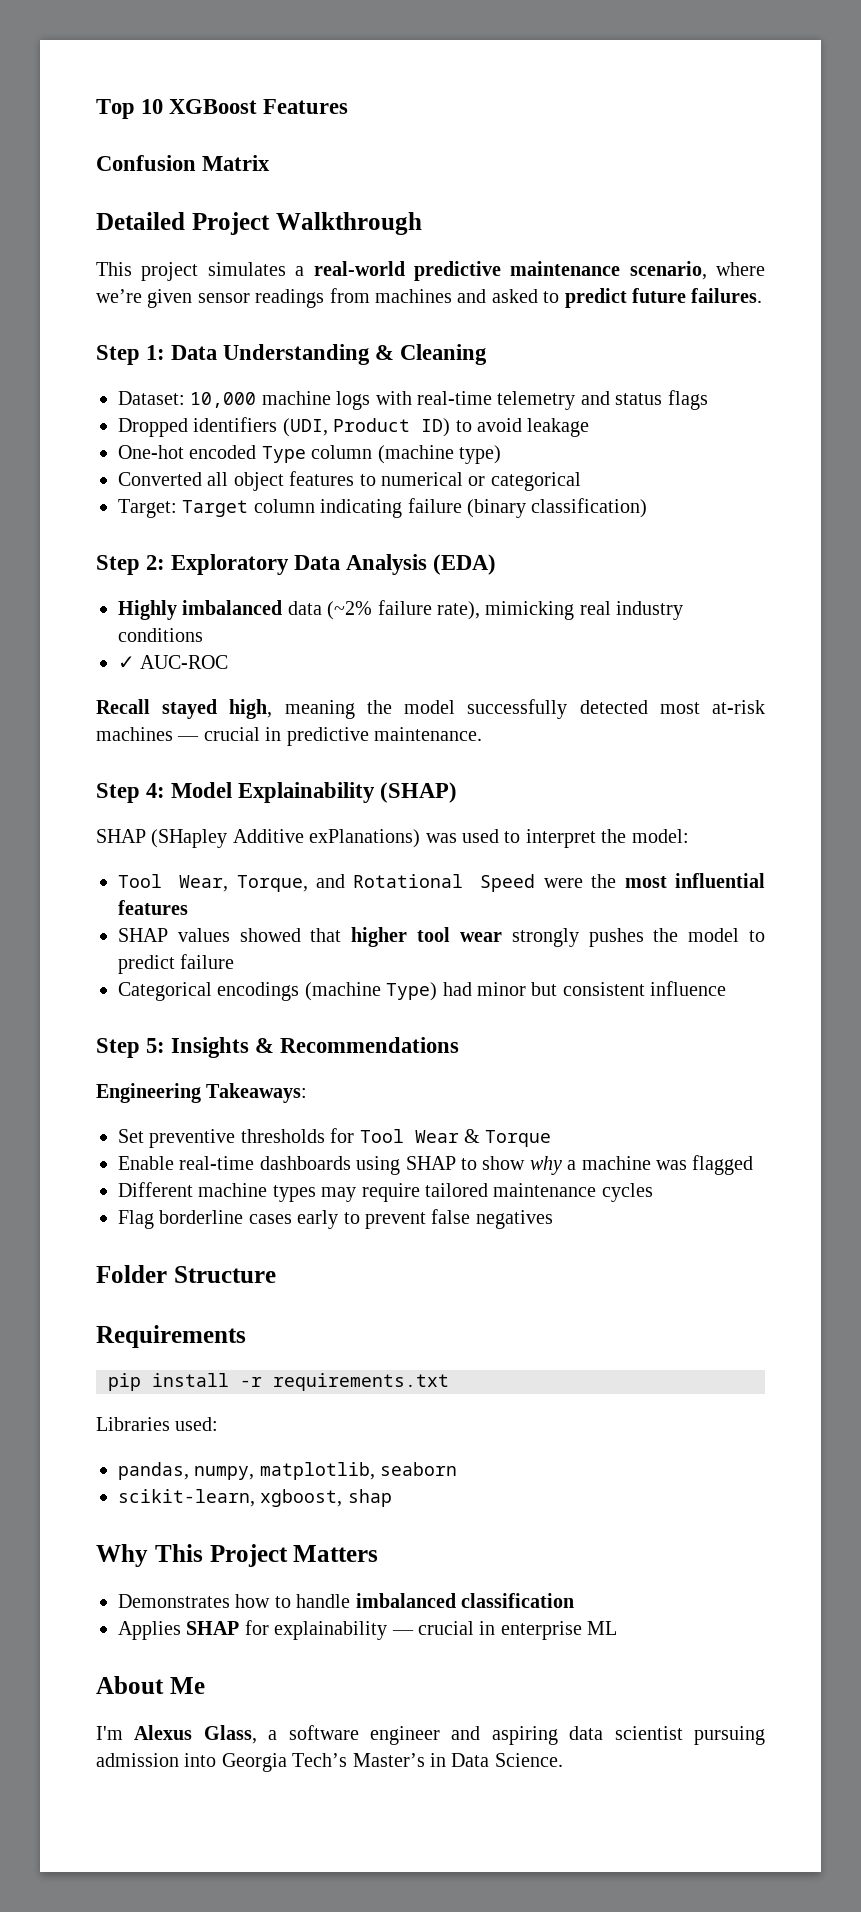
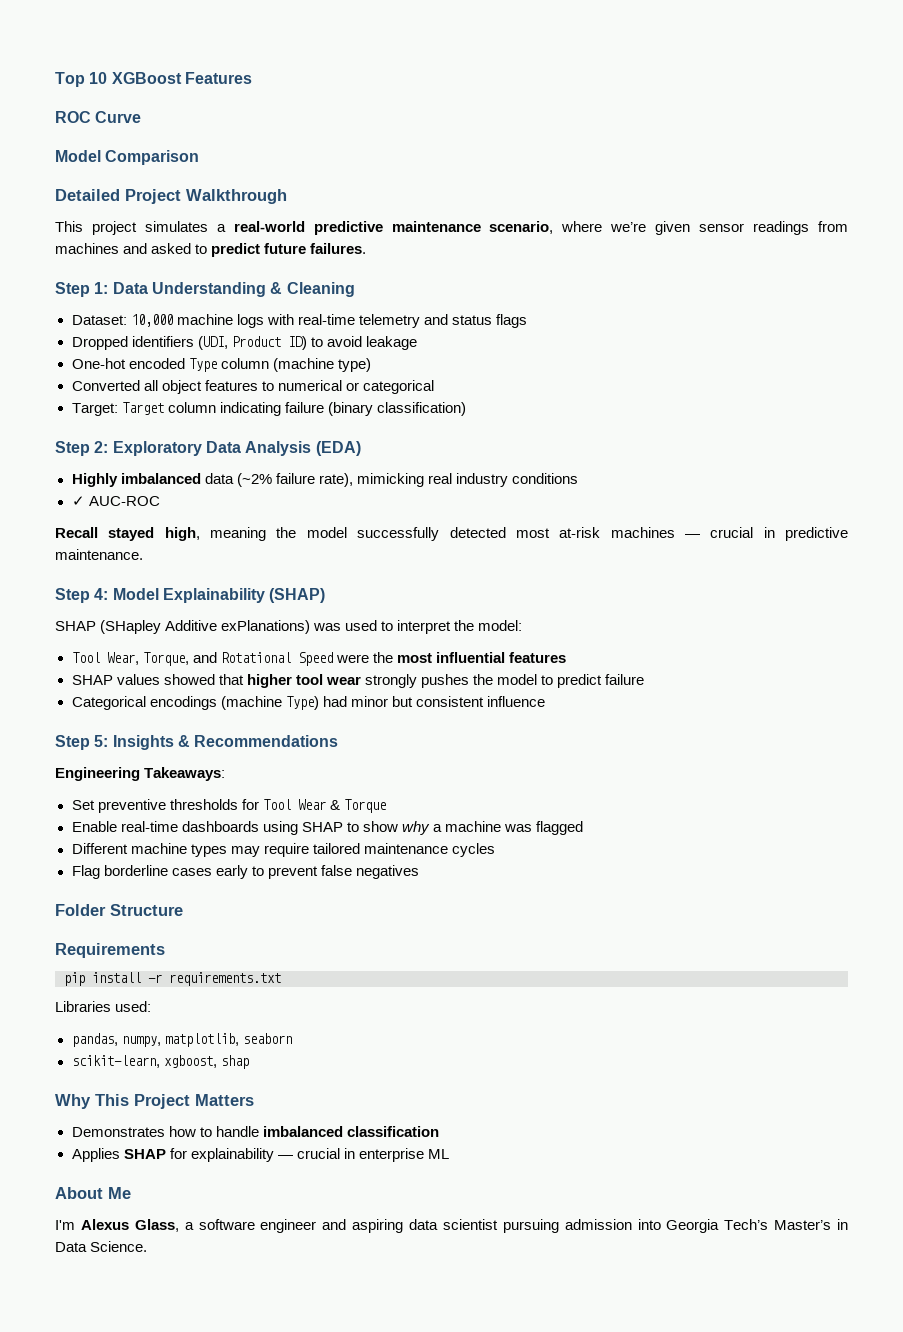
[96,155,271,171] Confusion Matrix -> [55,111,142,123] [55,150,200,165] ROC Curve // Model Comparison

